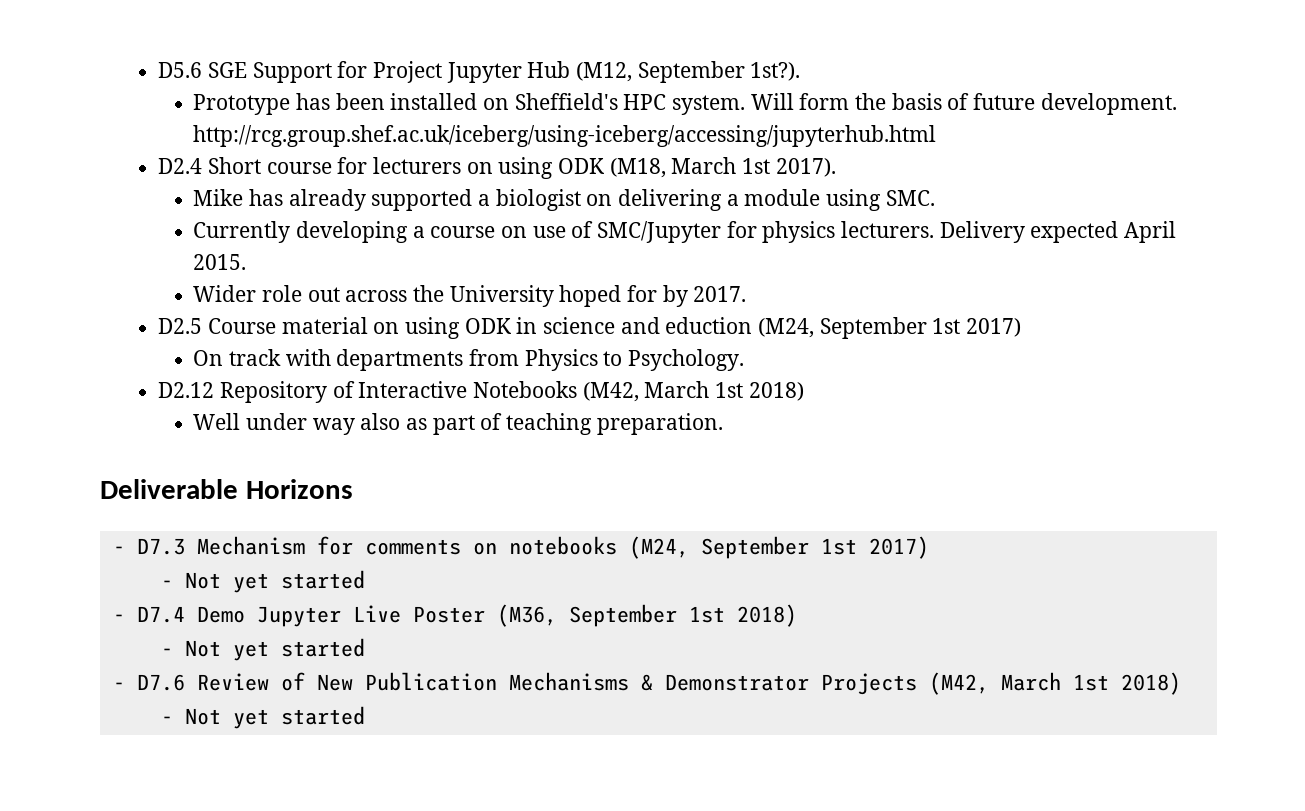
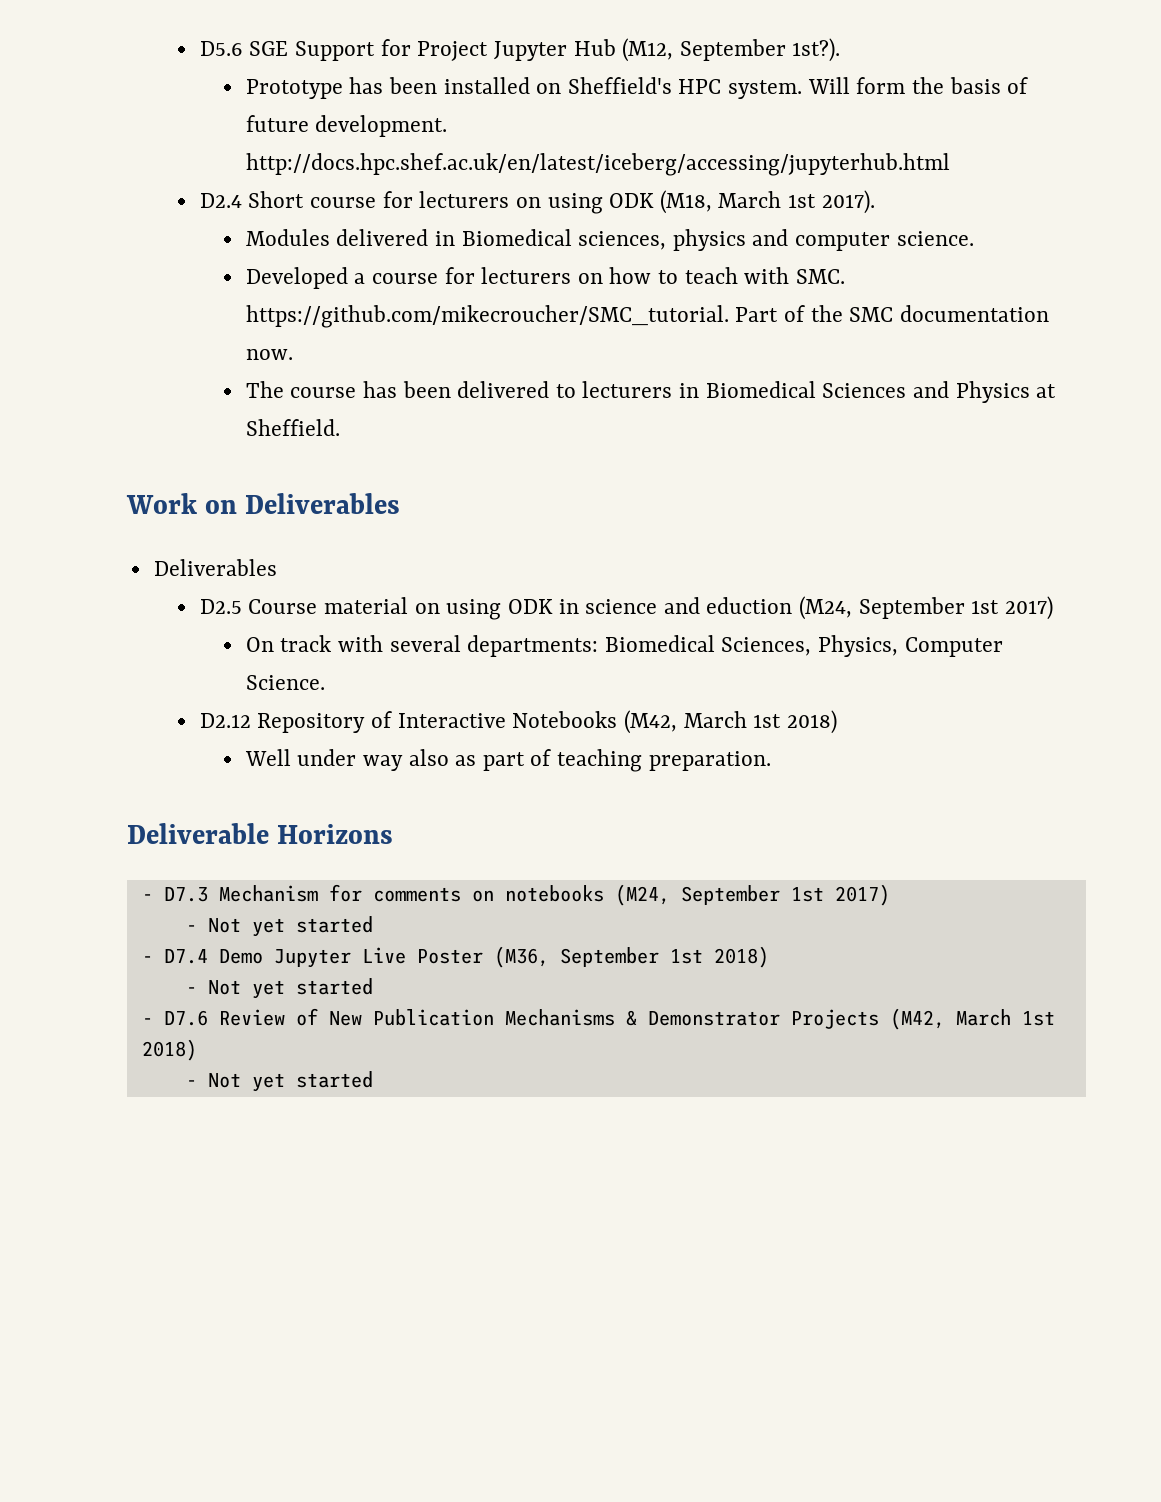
[193,125,937,147] http://rcg.group.shef.ac.uk/iceberg/using-iceberg/accessing/jupyterhub.html -> [245,153,950,176] http://docs.hpc.shef.ac.uk/en/latest/iceberg/accessing/jupyterhub.html
[193,189,935,211] [193,221,1177,243] [193,254,247,270] [193,285,747,307] Mike has already supported a biologist on delivering a module using SMC. // Currently developing a course on use of SMC/Jupyter for physics lecturers. Delivery expected April 2015. // Wider role out across the University hoped for by 2017. -> [245,229,974,251] [245,267,845,289] [245,305,1049,328] [245,349,293,360] [245,381,1057,403] [245,419,340,436] [126,493,401,514] [153,559,277,576] Modules delivered in Biomedical sciences, physics and computer science. // Developed a course for lecturers on how to teach with SMC. https://github.com/mikecroucher/SMC_tutorial. Part of the SMC documentation now. // The course has been delivered to lecturers in Biomedical Sciences and Physics at Sheffield. // Work on Deliverables // Deliverables
[336,349,745,371] departments from Physics to Psychology. -> [389,635,1003,657] [245,675,325,690] several departments: Biomedical Sciences, Physics, Computer Science.

